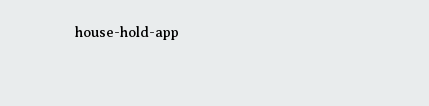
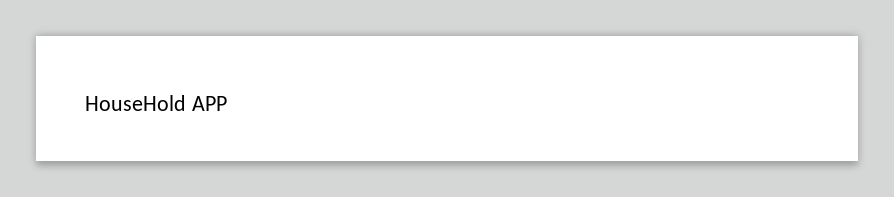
[75,26,179,40] house-hold-app -> [85,95,227,111] HouseHold APP

